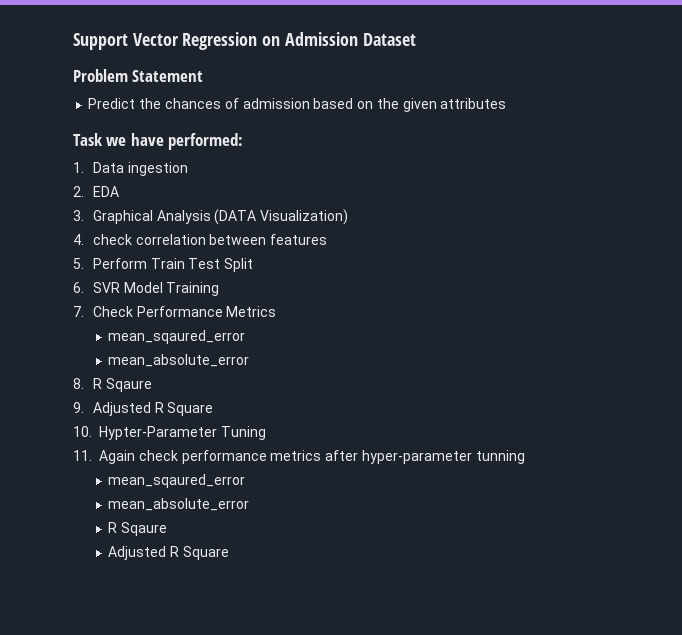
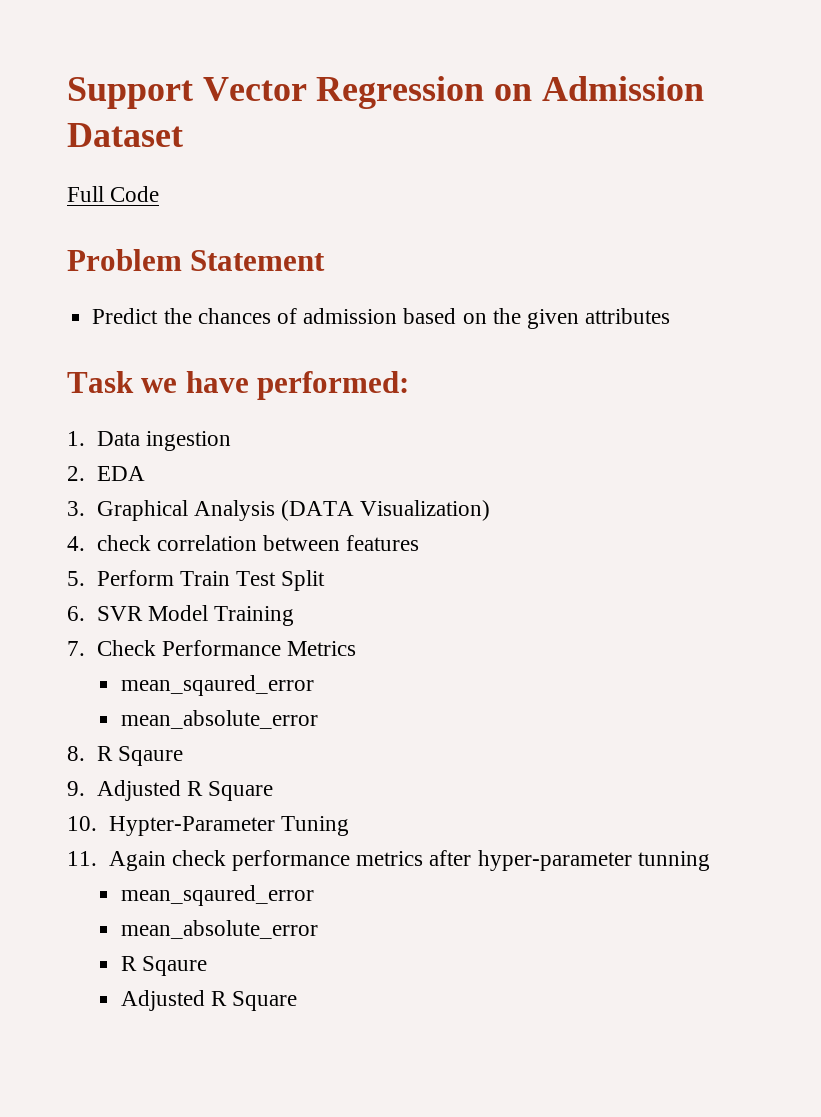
(416, 39) none -> [67,186,160,202] // Full Code

